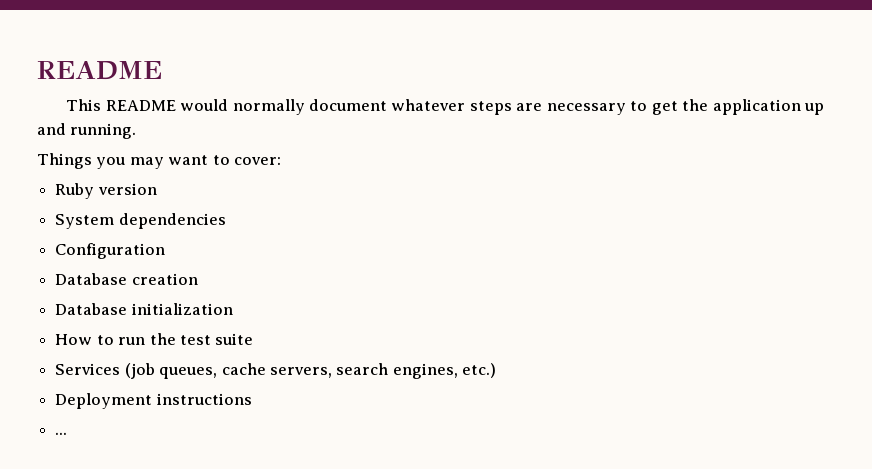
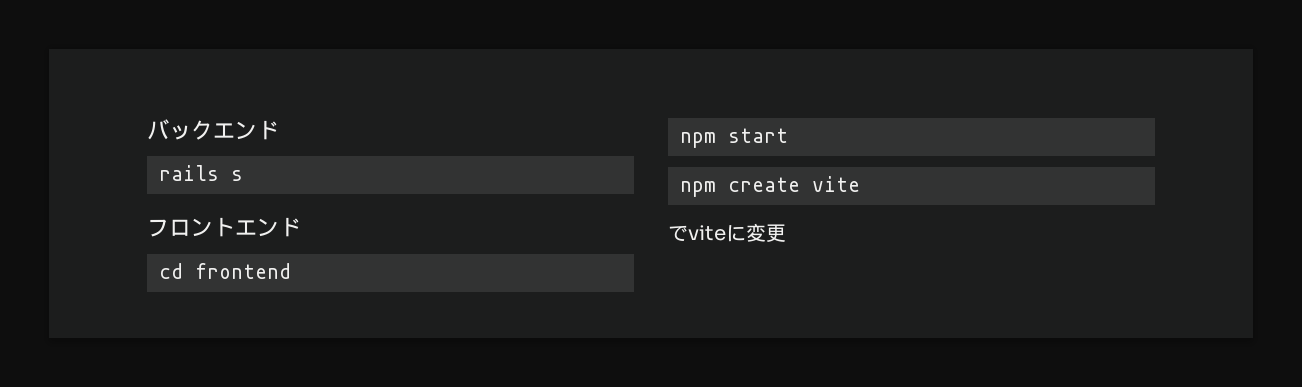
[37,61,162,80] [66,99,825,115] [37,123,137,139] [37,153,282,169] [55,183,157,199] [55,213,226,229] [55,243,166,259] [55,273,198,285] [55,303,233,315] [55,333,254,345] [55,363,497,379] [55,393,252,409] [55,432,68,435] README // This README would normally document whatever steps are necessary to get the application up and running. // Things you may want to cover: // Ruby version // System dependencies // Configuration // Database creation // Database initialization // How to run the test suite // Services (job queues, cache servers, search engines, etc.) // Deployment instructions // ... -> [147,119,279,140] [159,165,243,181] [147,217,301,237] [159,263,291,279] [680,128,788,148] [680,176,860,197] [668,223,786,242] バックエンド // rails s // フロントエンド // cd frontend // npm start // npm create vite // でviteに変更

